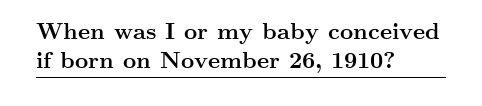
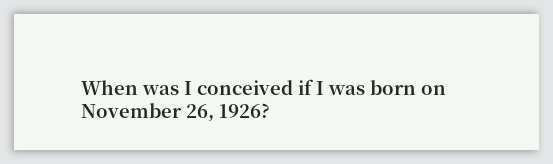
[184,23,440,44] [36,52,54,68] or my baby conceived if -> [197,79,365,95] conceived if I was
[331,52,395,68] 1910? -> [219,103,270,118] 1926?

